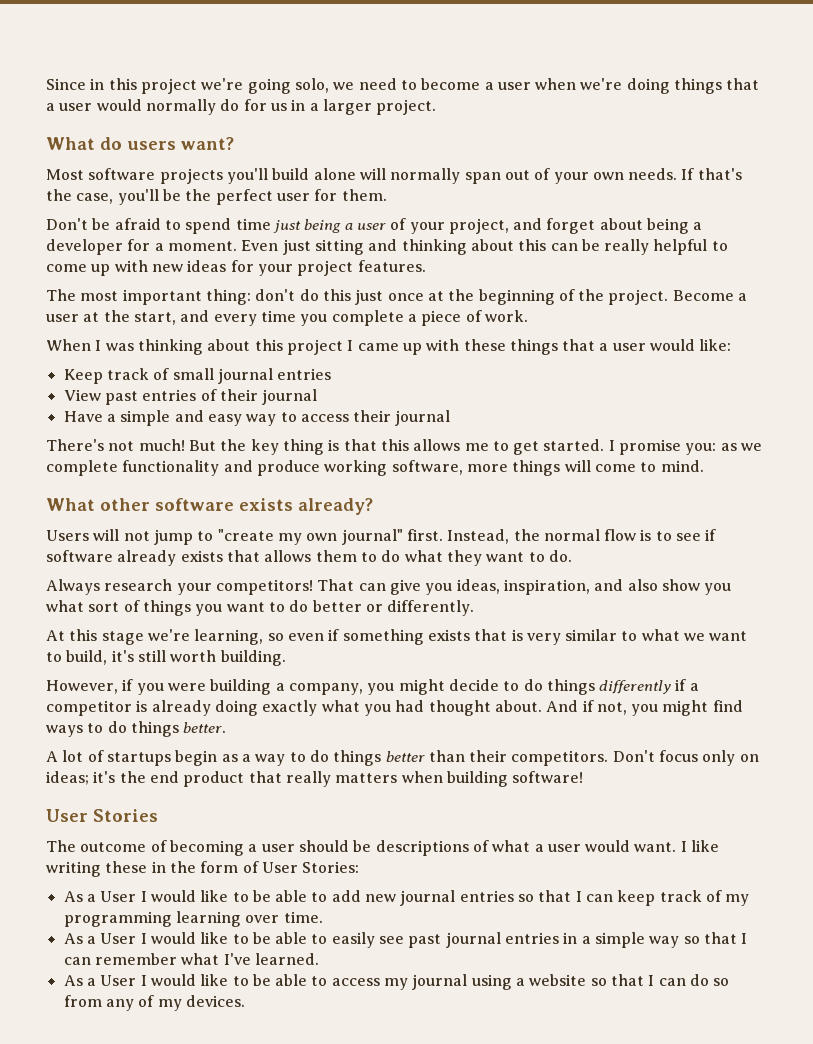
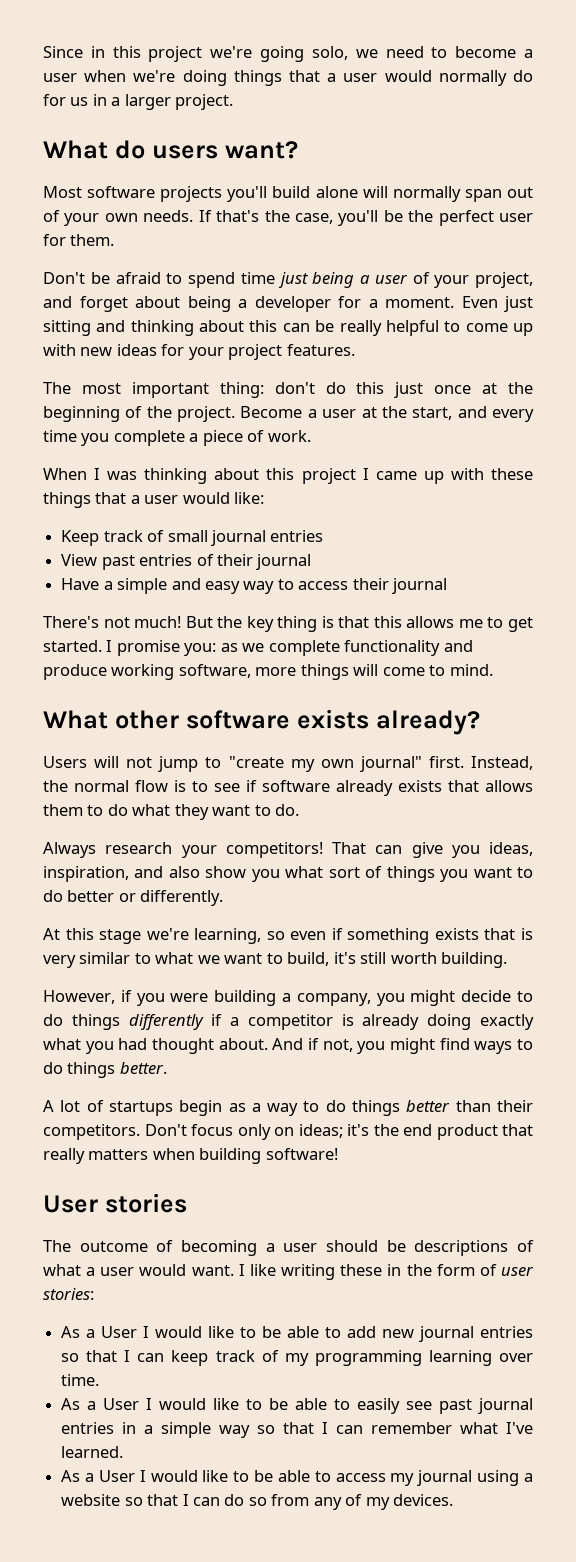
[93,809,158,822] Stories -> [104,1193,187,1213] stories
[261,861,360,873] User Stories: -> [500,1266,534,1276] [43,1288,94,1300] user stories:

